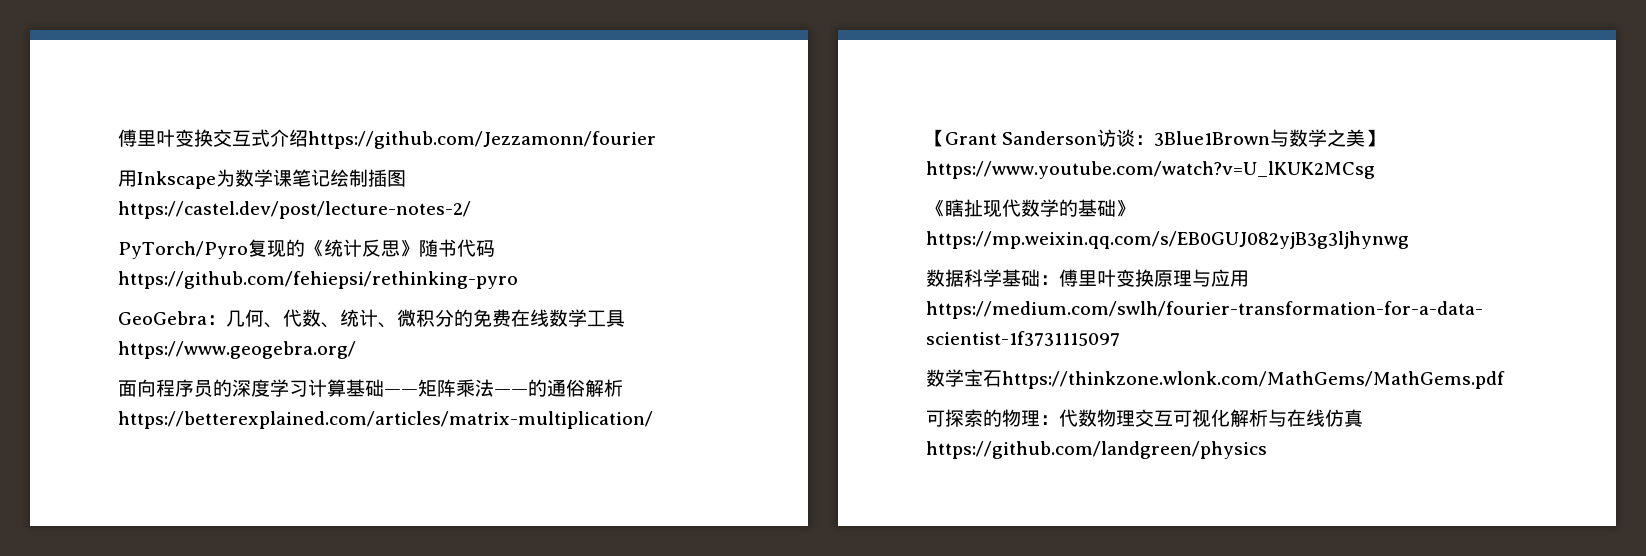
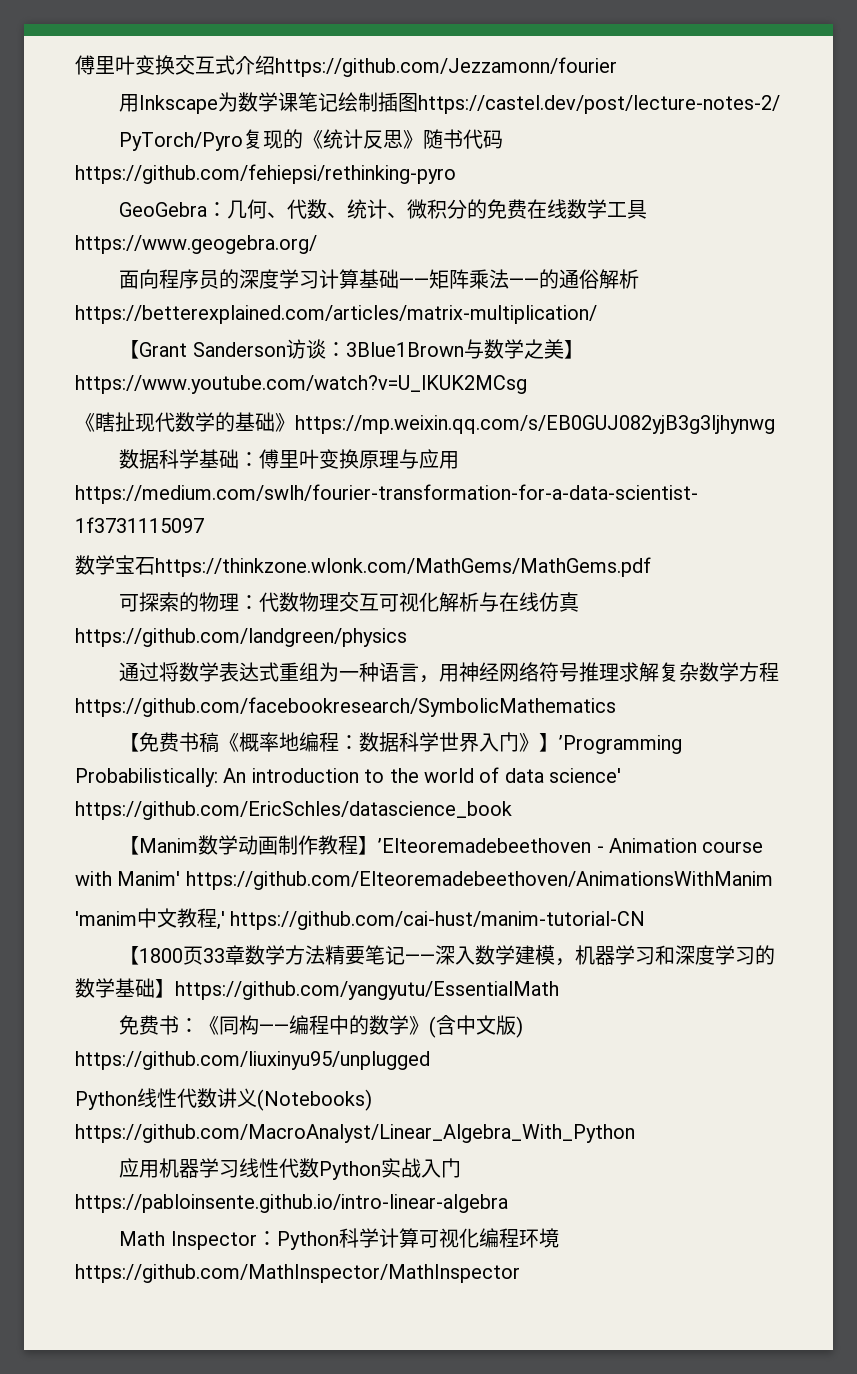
(1267, 450) none -> [119,662,780,683] [75,697,616,717] [119,732,683,754] [75,767,622,787] [75,801,512,820] [119,835,764,855] [75,871,773,890] [75,908,646,930] [119,945,776,966] [75,978,559,1000] [119,1015,524,1038] [75,1051,430,1070] [75,1088,372,1111] [75,1124,635,1143] [119,1158,462,1180] [75,1194,508,1213] [119,1228,559,1250] [75,1264,520,1283] // 通过将数学表达式重组为一种语言，用神经网络符号推理求解复杂数学方程https://github.com/facebookresearch/SymbolicMathematics // 【免费书稿《概率地编程：数据科学世界入门》】’Programming Probabilistically: An introduction to the world of data science' https://github.com/EricSchles/datascience_book // 【Manim数学动画制作教程】’Elteoremadebeethoven - Animation course with Manim' https://github.com/Elteoremadebeethoven/AnimationsWithManim // 'manim中文教程,' https://github.com/cai-hust/manim-tutorial-CN // 【1800页33章数学方法精要笔记——深入数学建模，机器学习和深度学习的数学基础】https://github.com/yangyutu/EssentialMath // 免费书：《同构——编程中的数学》(含中文版) https://github.com/liuxinyu95/unplugged // Python线性代数讲义(Notebooks) https://github.com/MacroAnalyst/Linear_Algebra_With_Python // 应用机器学习线性代数Python实战入门https://pabloinsente.github.io/intro-linear-algebra // Math Inspector：Python科学计算可视化编程环境https://github.com/MathInspector/MathInspector

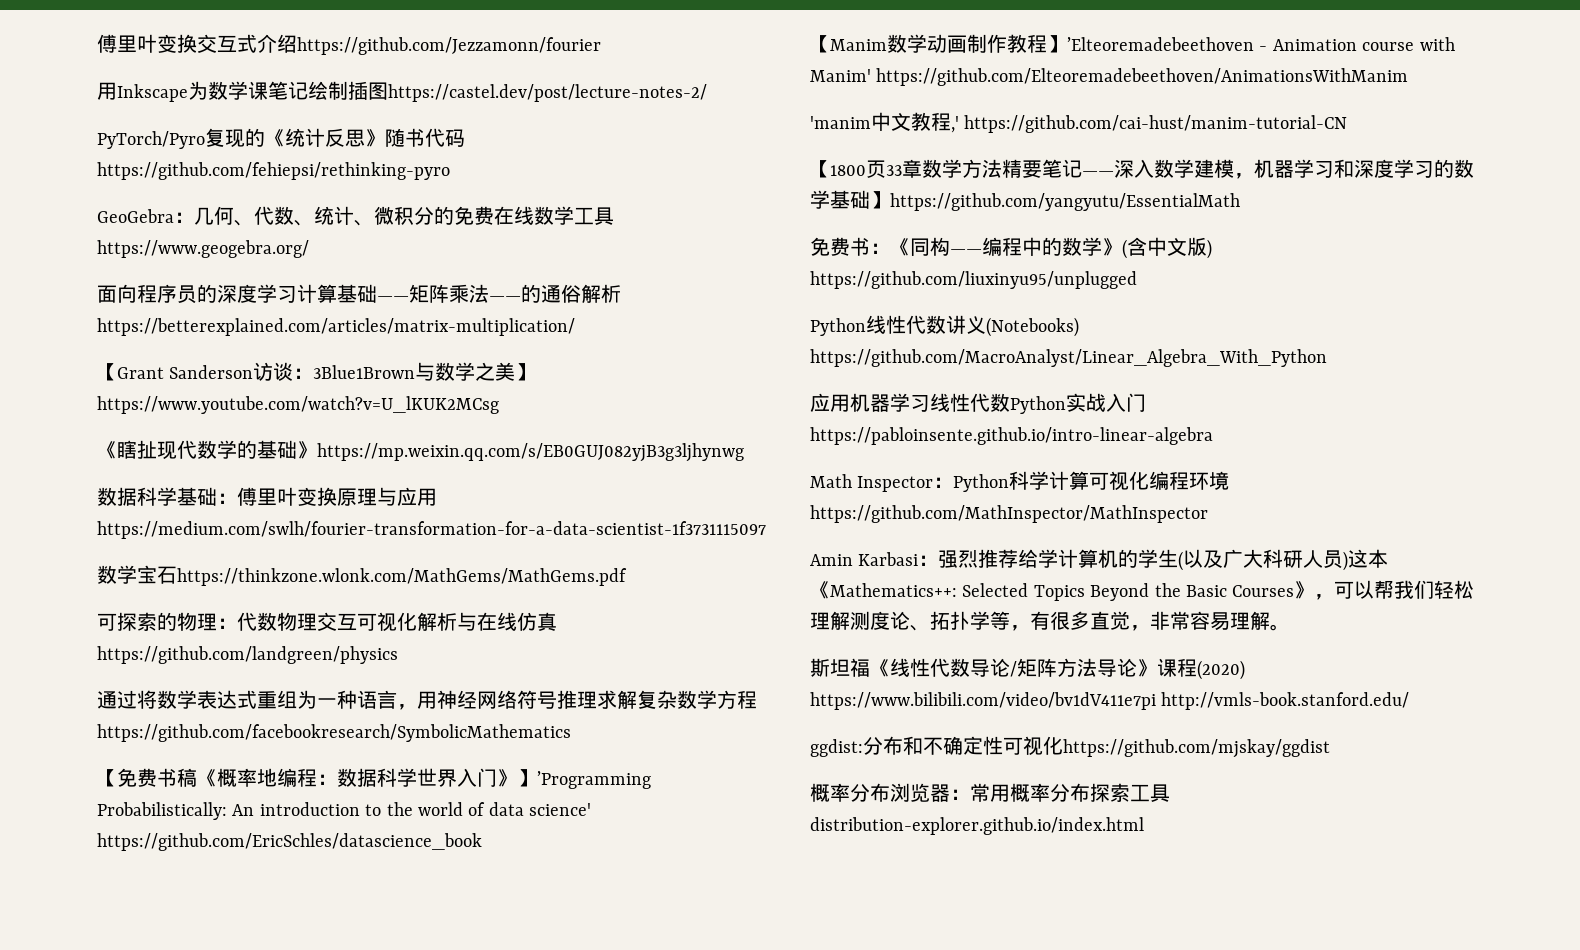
(520, 1273) none -> [810,549,1389,571] [810,580,1475,601] [810,611,1290,631] [810,658,1245,680] [810,692,1410,710] [810,736,1330,758] [810,783,1170,802] [810,817,1144,835] // Amin Karbasi：强烈推荐给学计算机的学生(以及广大科研人员)这本《Mathematics++: Selected Topics Beyond the Basic Courses》，可以帮我们轻松理解测度论、拓扑学等，有很多直觉，非常容易理解。 // 斯坦福《线性代数导论/矩阵方法导论》课程(2020) https://www.bilibili.com/video/bv1dV411e7pi http://vmls-book.stanford.edu/ // ggdist:分布和不确定性可视化https://github.com/mjskay/ggdist // 概率分布浏览器：常用概率分布探索工具distribution-explorer.github.io/index.html

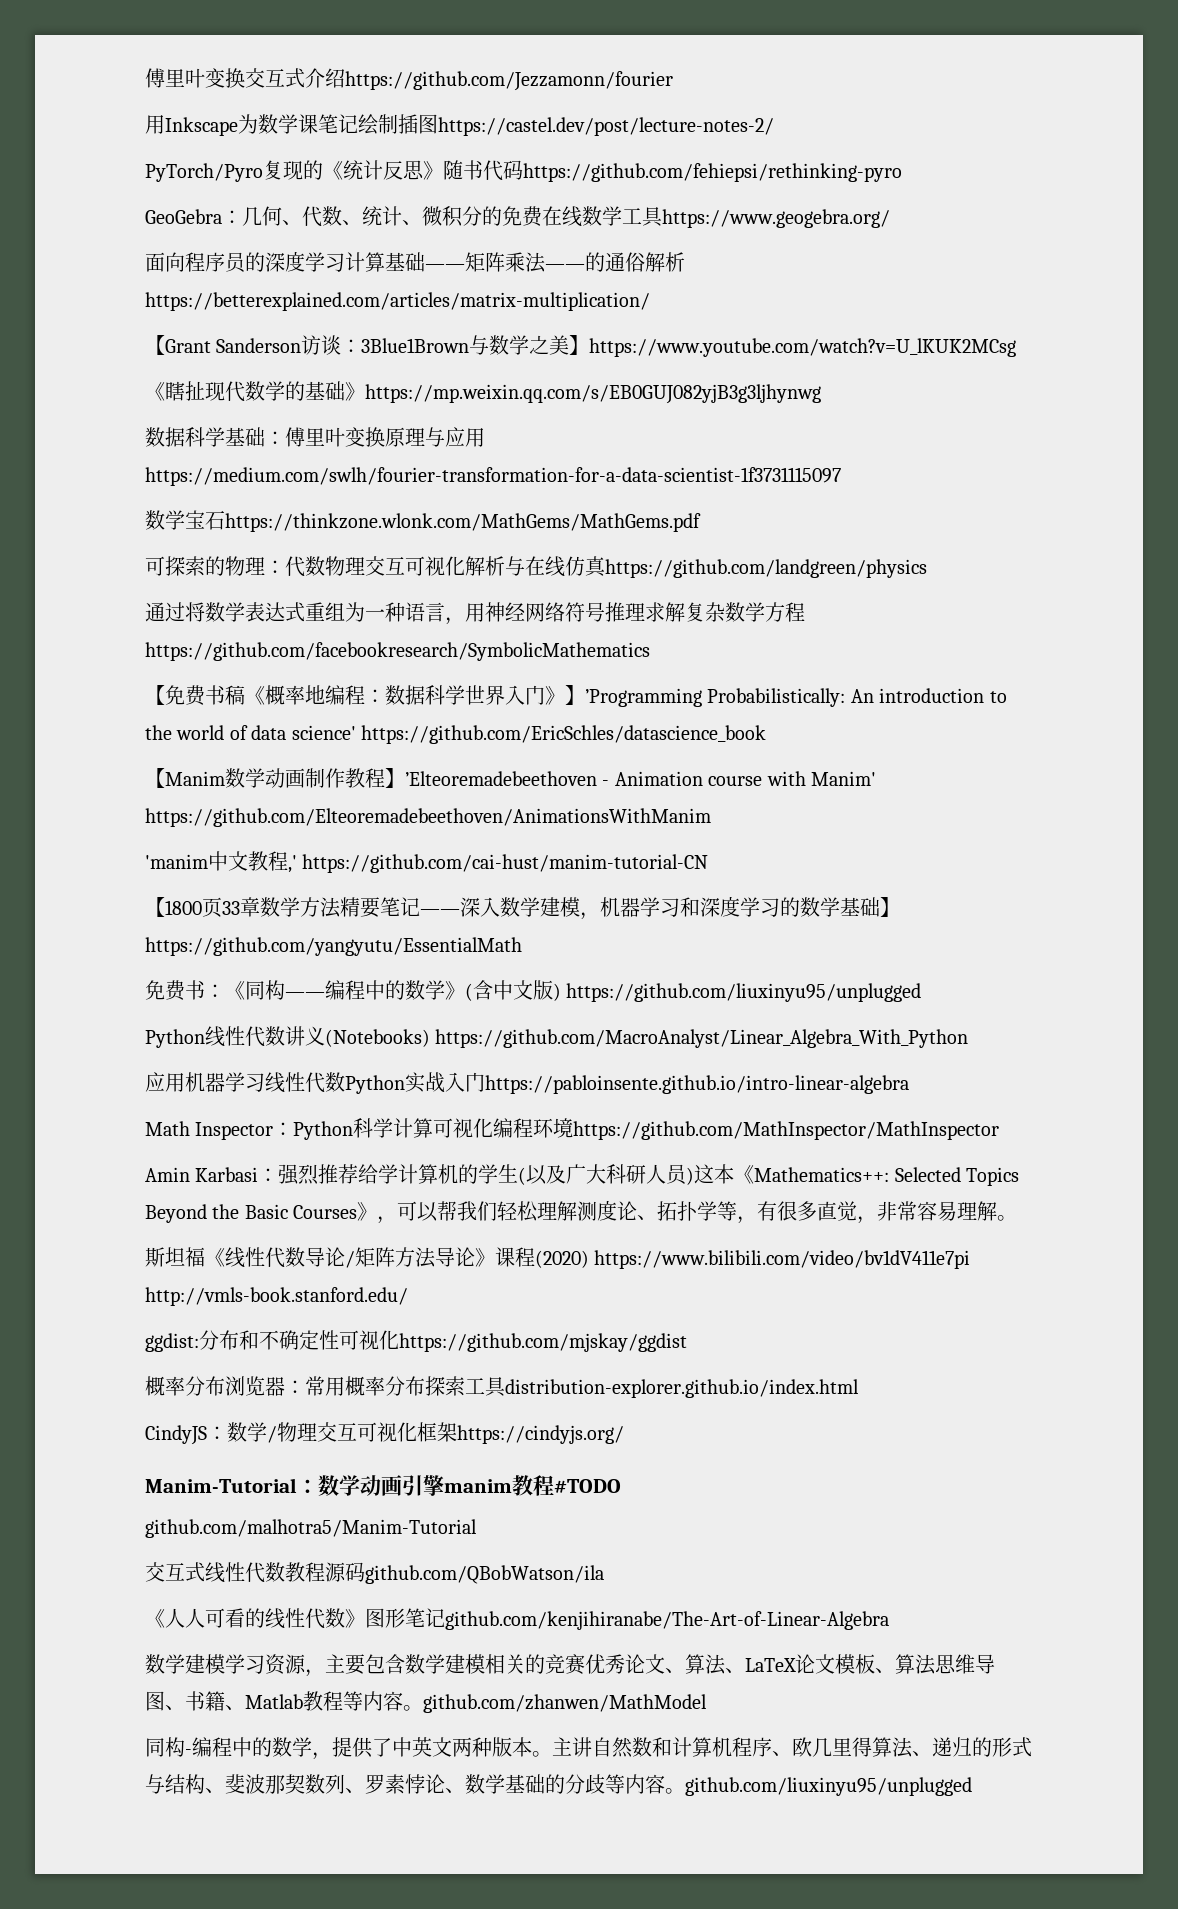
(1144, 826) none -> [145,1422,624,1445] [145,1475,621,1496] [145,1519,477,1538] [145,1562,604,1584] [145,1608,889,1630] [145,1654,995,1677] [145,1691,707,1713] [145,1737,1032,1760] [145,1774,972,1796] // CindyJS：数学/物理交互可视化框架https://cindyjs.org/ // Manim-Tutorial：数学动画引擎manim教程#TODO // github.com/malhotra5/Manim-Tutorial // 交互式线性代数教程源码github.com/QBobWatson/ila // 《人人可看的线性代数》图形笔记github.com/kenjihiranabe/The-Art-of-Linear-Algebra // 数学建模学习资源，主要包含数学建模相关的竞赛优秀论文、算法、LaTeX论文模板、算法思维导图、书籍、Matlab教程等内容。github.com/zhanwen/MathModel // 同构-编程中的数学，提供了中英文两种版本。主讲自然数和计算机程序、欧几里得算法、递归的形式与结构、斐波那契数列、罗素悖论、数学基础的分歧等内容。github.com/liuxinyu95/unplugged

